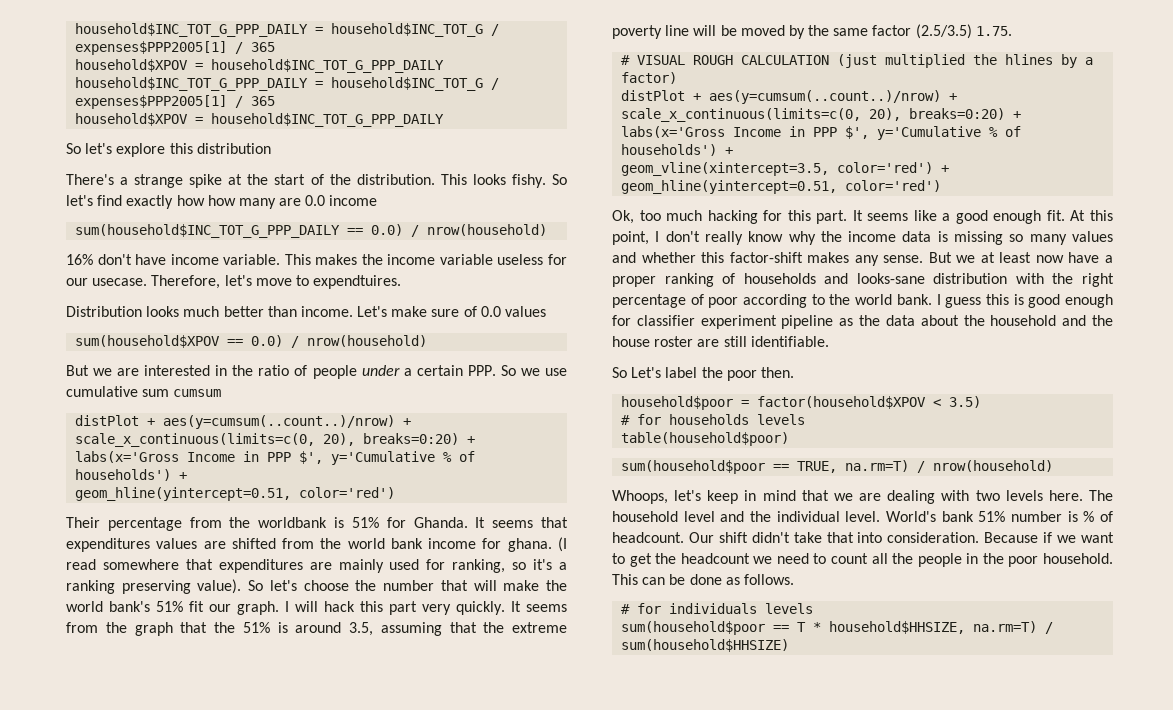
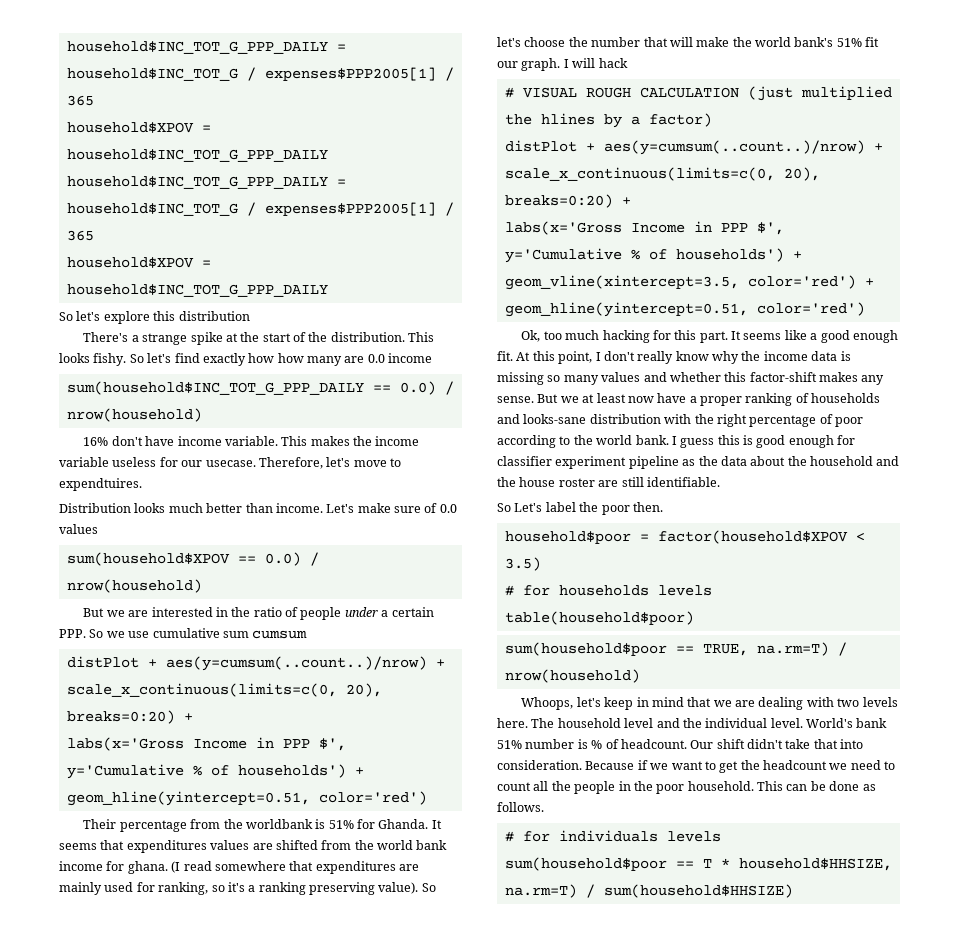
[360,601,567,615] [66,622,567,636] [612,24,1012,39] this part very quickly. It seems from the graph that the 51% is around 3.5, assuming that the extreme poverty line will be moved by the same factor (2.5/3.5) 1.75. -> (628, 63) none

